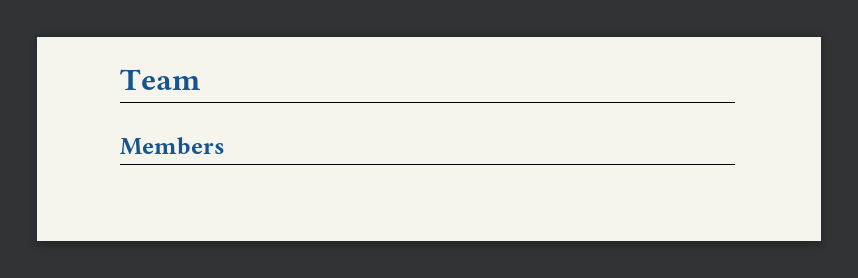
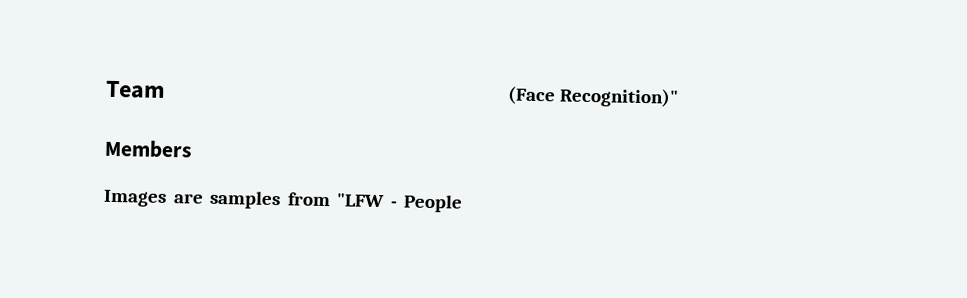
(225, 146) none -> [103,189,463,213] [507,86,680,108] // Images are samples from "LFW - People (Face Recognition)"

